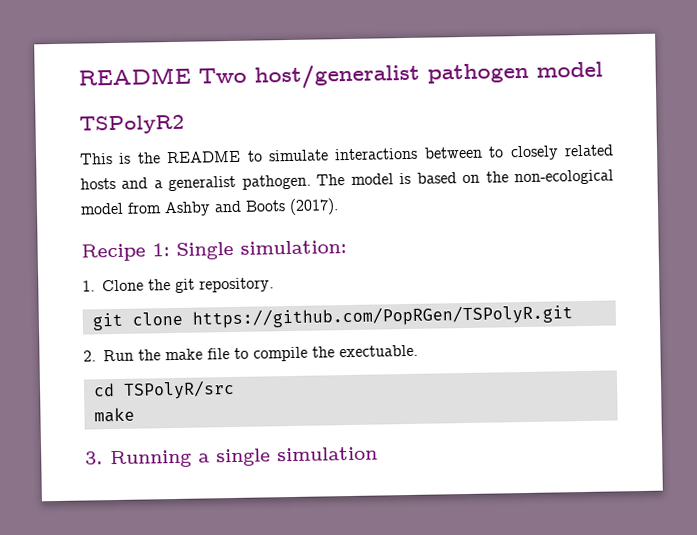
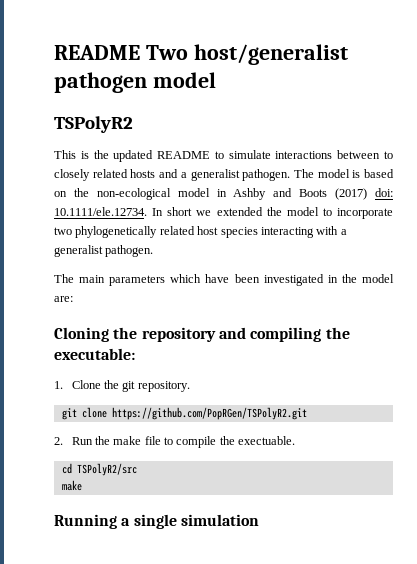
(161, 158) none -> [113,150,154,162] updated
[127,202,162,214] from -> [216,189,227,197] in
[289,198,339,215] [81,240,347,262] (2017). // Recipe 1: Single simulation: -> [335,188,393,200] [54,207,393,219] [54,226,347,238] [54,245,154,257] [54,274,394,286] [54,296,73,302] [54,327,350,342] [54,348,135,360] (2017) doi: 10.1111/ele.12734. In short we extended the model to incorporate two phylogenetically related host species interacting with a generalist pathogen. // The main parameters which have been investigated in the model are: // Cloning the repository and compiling the executable:
[191,304,573,329] https://github.com/PopRGen/TSPolyR.git -> [111,407,307,420] https://github.com/PopRGen/TSPolyR2.git
[122,379,235,400] TSPolyR/src -> [76,463,137,476] TSPolyR2/src
[85,451,103,465] 3. -> (82, 485) none

